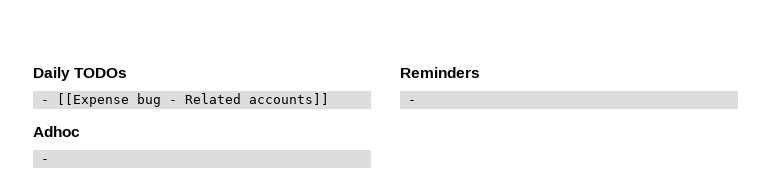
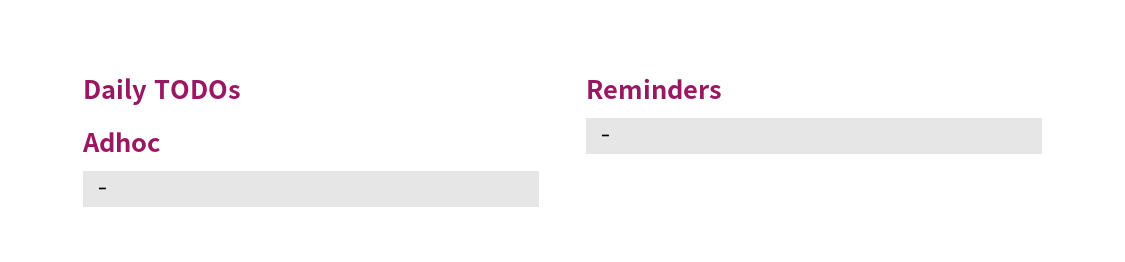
[41,93,330,107] // - [[Expense bug - Related accounts]] -> (241, 89) none

